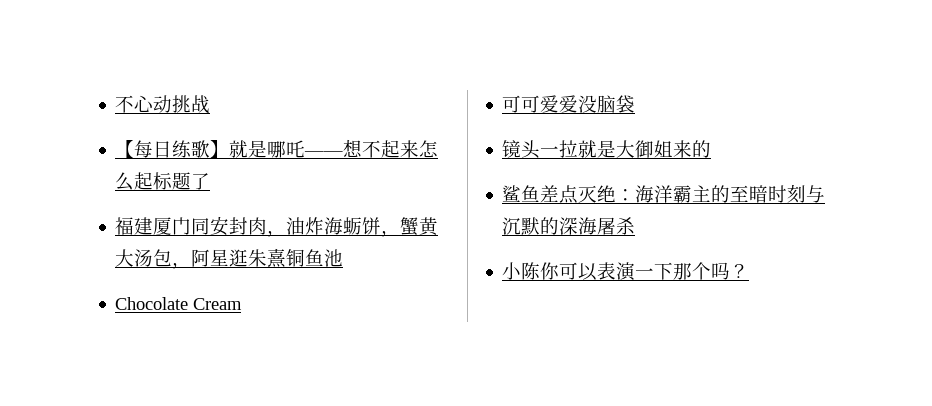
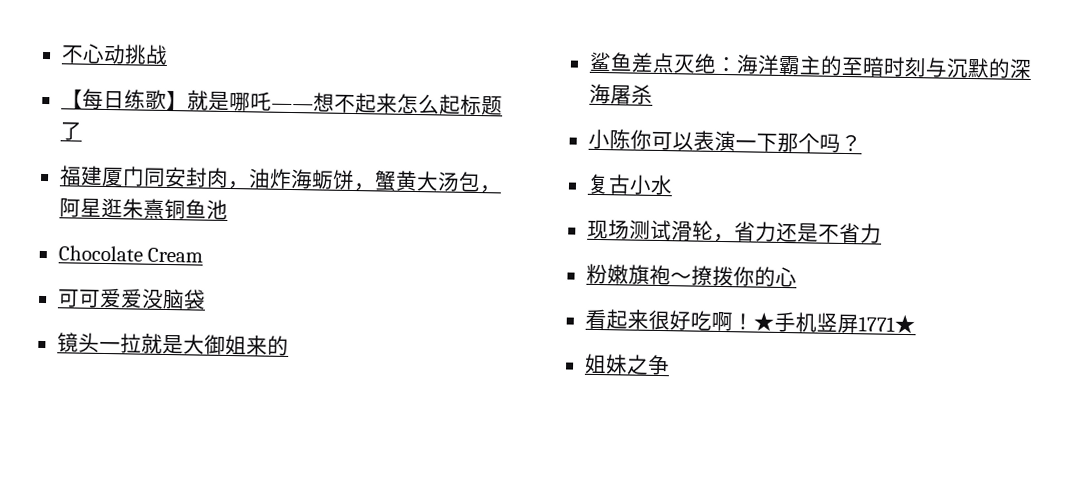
(750, 271) none -> [586,173,673,196] [586,219,882,244] [585,263,797,288] [584,308,916,335] [583,353,670,376] // 复古小水 // 现场测试滑轮，省力还是不省力 // 粉嫩旗袍～撩拨你的心 // 看起来很好吃啊！★手机竖屏1771★ // 姐妹之争

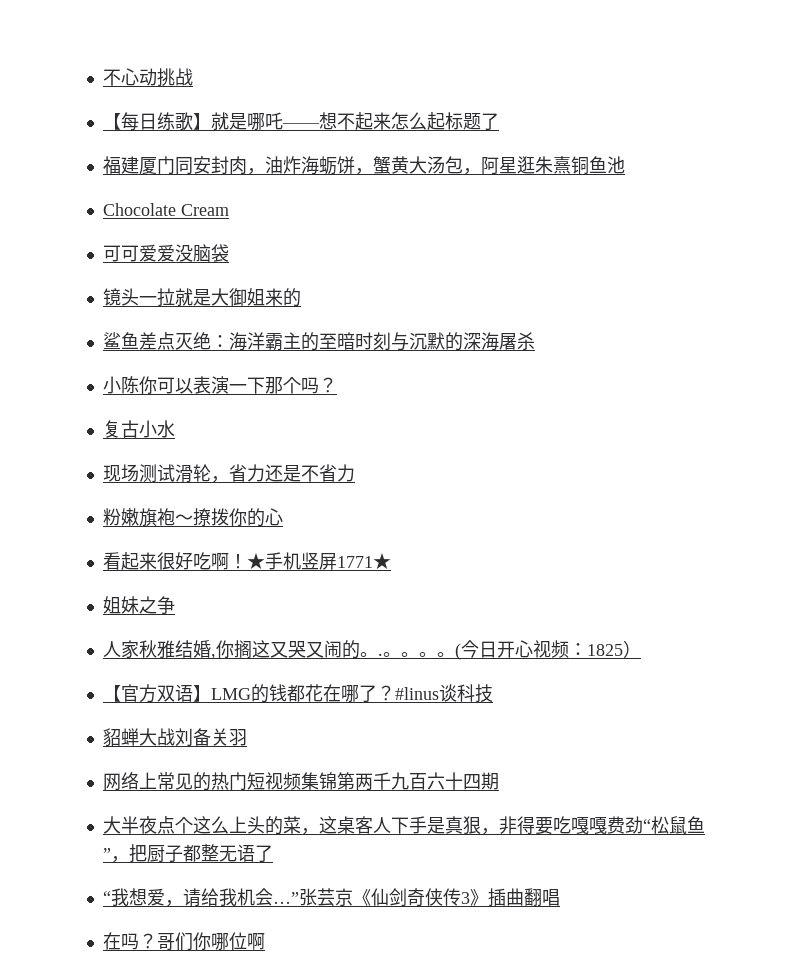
(670, 365) none -> [102,640,641,660] [102,684,493,703] [102,728,247,746] [102,772,499,791] [102,816,705,835] [102,844,273,863] [102,888,560,907] [102,932,265,951] // 人家秋雅结婚,你搁这又哭又闹的。.。。。。(今日开心视频：1825） // 【官方双语】LMG的钱都花在哪了？#linus谈科技 // 貂蝉大战刘备关羽 // 网络上常见的热门短视频集锦第两千九百六十四期 // 大半夜点个这么上头的菜，这桌客人下手是真狠，非得要吃嘎嘎费劲“松鼠鱼”，把厨子都整无语了 // “我想爱，请给我机会…”张芸京《仙剑奇侠传3》插曲翻唱 // 在吗？哥们你哪位啊

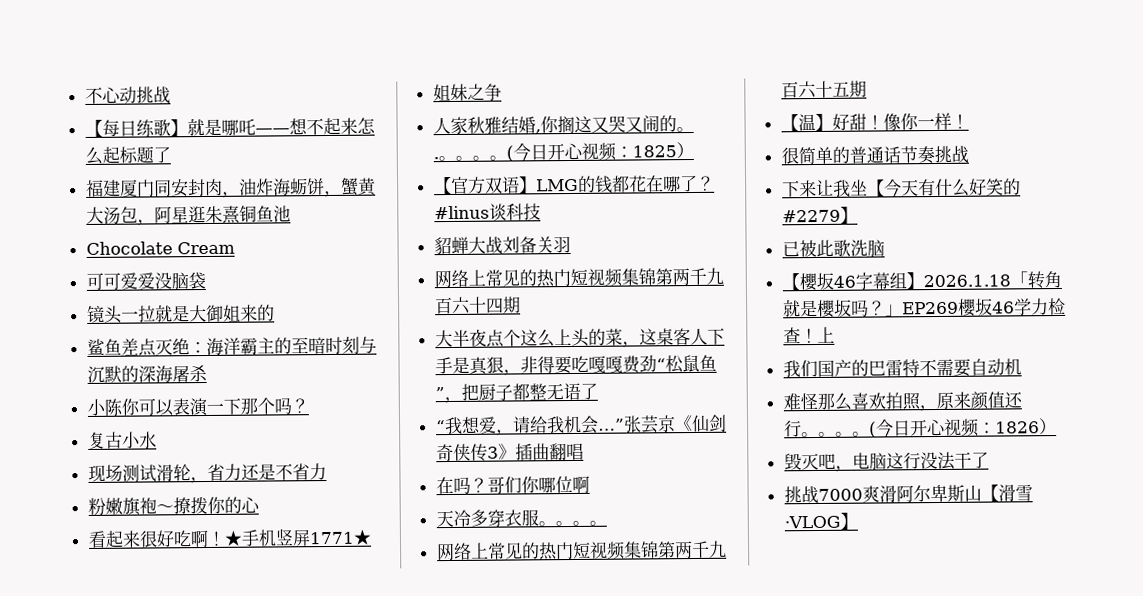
(265, 941) none -> [435,509,607,528] [436,540,727,562] [780,80,867,99] [780,112,969,132] [780,145,969,165] [781,178,1021,198] [781,206,858,224] [781,239,885,258] [781,270,1062,292] [782,297,1066,318] [782,326,835,344] [782,358,1022,378] [782,391,1023,412] [783,418,1057,438] [783,451,989,472] [783,484,1033,505] [783,512,858,530] // 天冷多穿衣服。。。。 // 网络上常见的热门短视频集锦第两千九百六十五期 // 【温】好甜！像你一样！ // 很简单的普通话节奏挑战 // 下来让我坐【今天有什么好笑的#2279】 // 已被此歌洗脑 // 【櫻坂46字幕组】2026.1.18「转角就是櫻坂吗？」EP269櫻坂46学力检查！上 // 我们国产的巴雷特不需要自动机 // 难怪那么喜欢拍照，原来颜值还行。。。。(今日开心视频：1826） // 毁灭吧，电脑这行没法干了 // 挑战7000爽滑阿尔卑斯山【滑雪·VLOG】

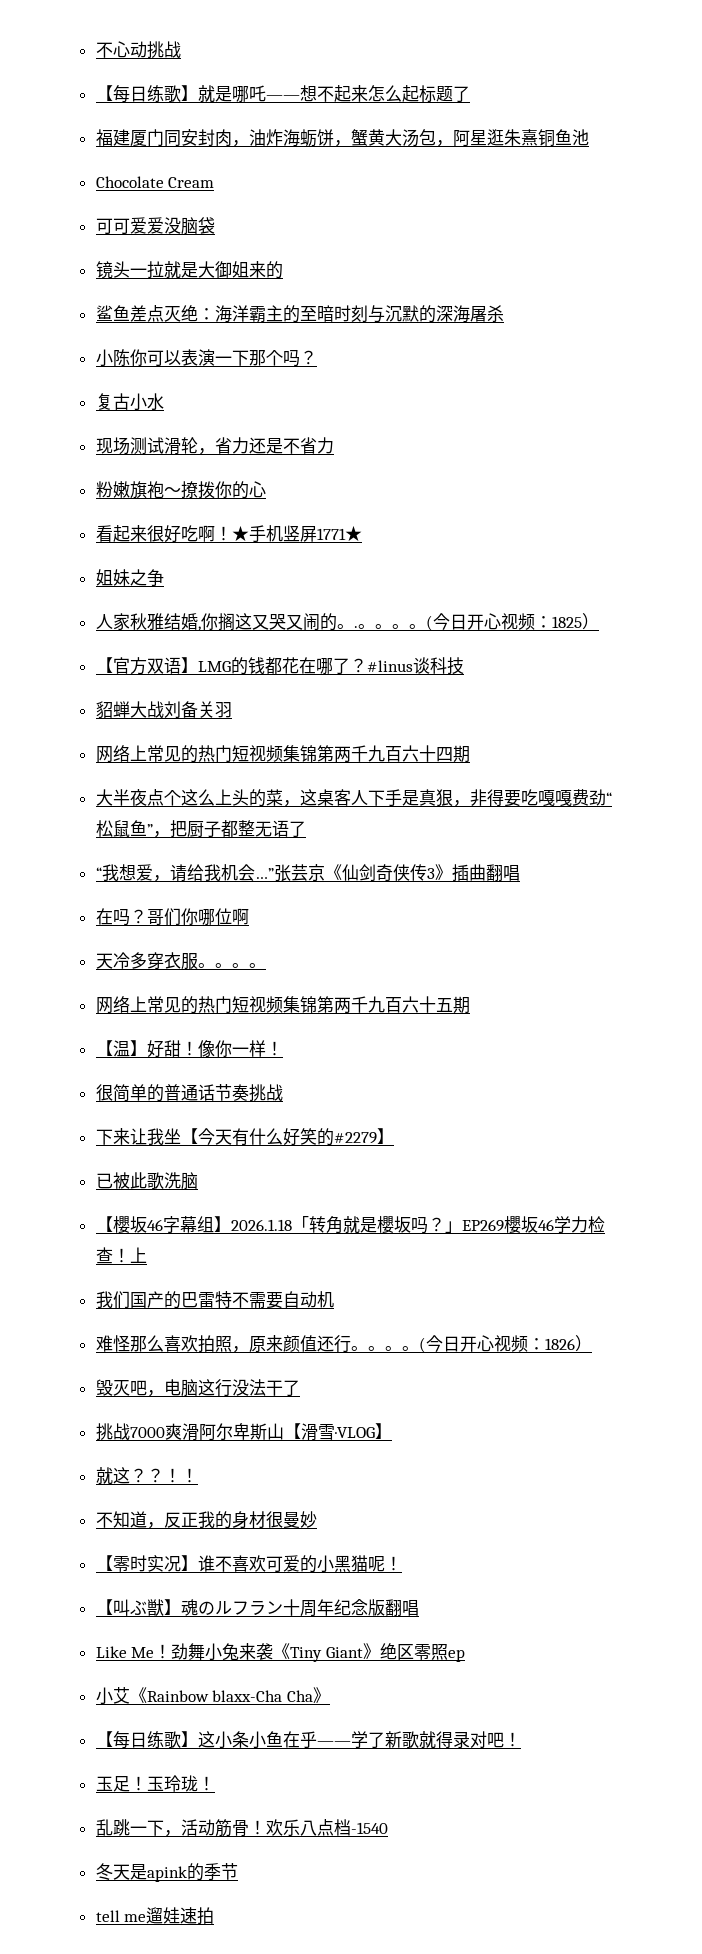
(858, 521) none -> [95,1467,198,1484] [95,1511,317,1529] [95,1555,402,1573] [95,1599,419,1617] [95,1643,465,1662] [95,1687,330,1705] [95,1731,521,1749] [95,1775,215,1792] [95,1819,388,1837] [95,1863,238,1882] [95,1907,215,1925] // 就这？？！！ // 不知道，反正我的身材很曼妙 // 【零时实况】谁不喜欢可爱的小黑猫呢！ // 【叫ぶ獣】魂のルフラン十周年纪念版翻唱 // Like Me！劲舞小兔来袭《Tiny Giant》绝区零照ep // 小艾《Rainbow blaxx-Cha Cha》 // 【每日练歌】这小条小鱼在乎——学了新歌就得录对吧！ // 玉足！玉玲珑！ // 乱跳一下，活动筋骨！欢乐八点档-1540 // 冬天是apink的季节 // tell me遛娃速拍

